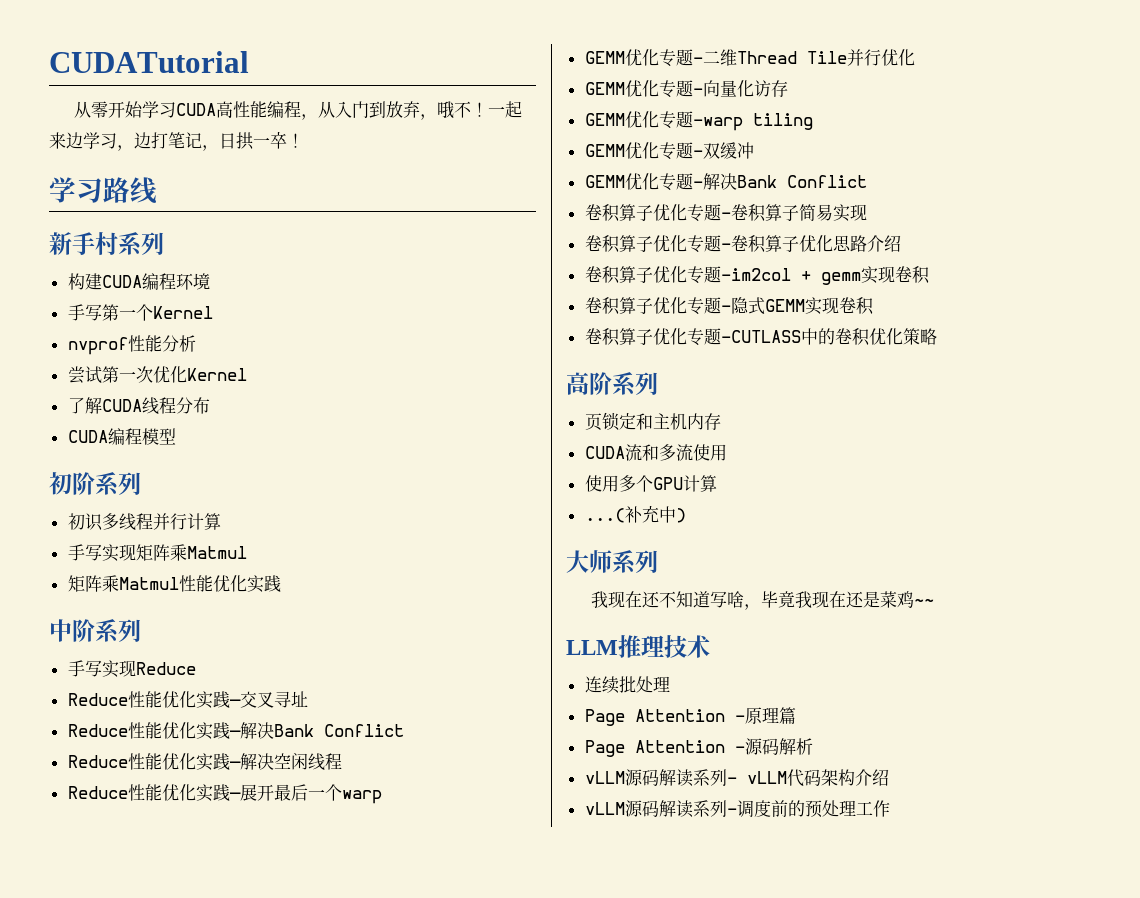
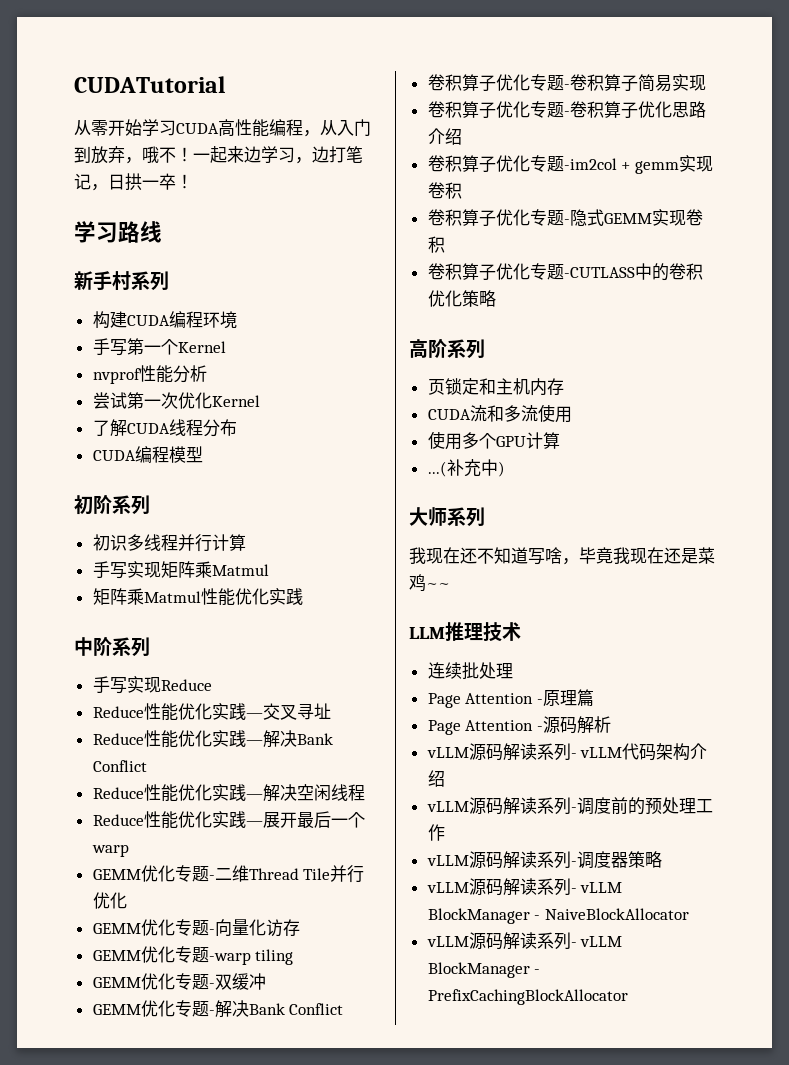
(890, 808) none -> [426,851,662,869] [426,878,623,896] [427,908,689,924] [426,932,623,950] [427,962,541,978] [427,989,628,1005] // vLLM源码解读系列-调度器策略 // vLLM源码解读系列- vLLM BlockManager - NaiveBlockAllocator // vLLM源码解读系列- vLLM BlockManager - PrefixCachingBlockAllocator

